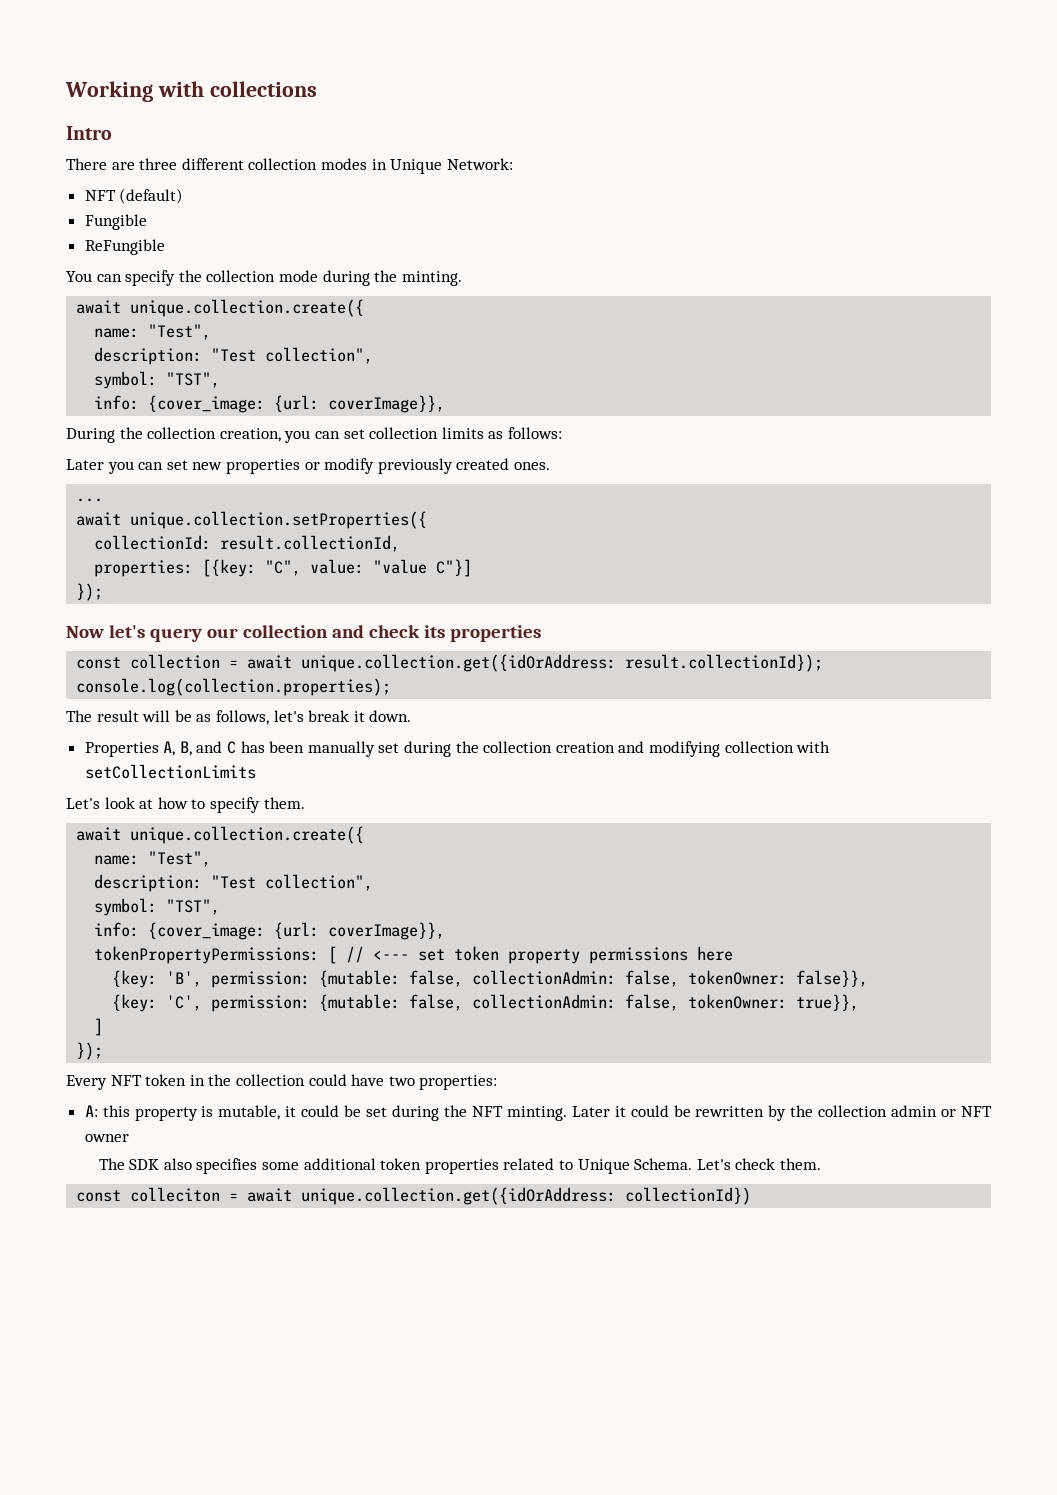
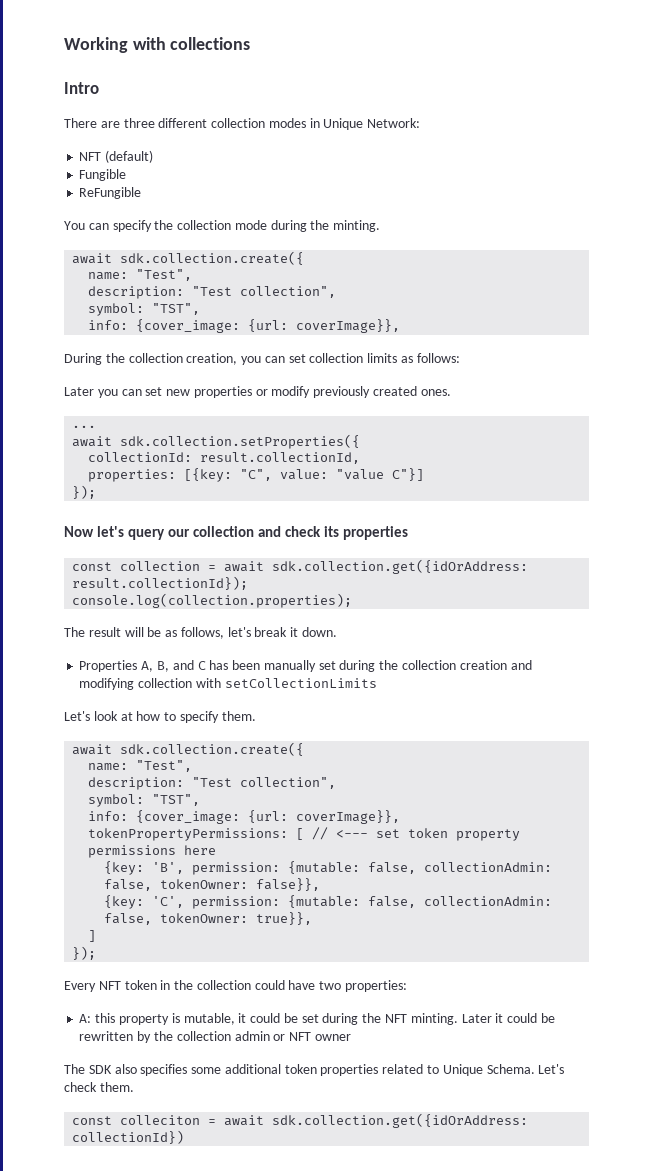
[130,299,365,317] unique.collection.create({ -> [120,251,305,265] sdk.collection.create({
[130,511,428,529] unique.collection.setProperties({ -> [120,434,361,449] sdk.collection.setProperties({
[301,654,617,672] unique.collection.get({idOrAddress: -> [272,559,529,574] sdk.collection.get({idOrAddress:
[130,826,365,844] unique.collection.create({ -> [120,742,305,756] sdk.collection.create({
[301,1187,617,1205] unique.collection.get({idOrAddress: -> [272,1113,529,1128] sdk.collection.get({idOrAddress:

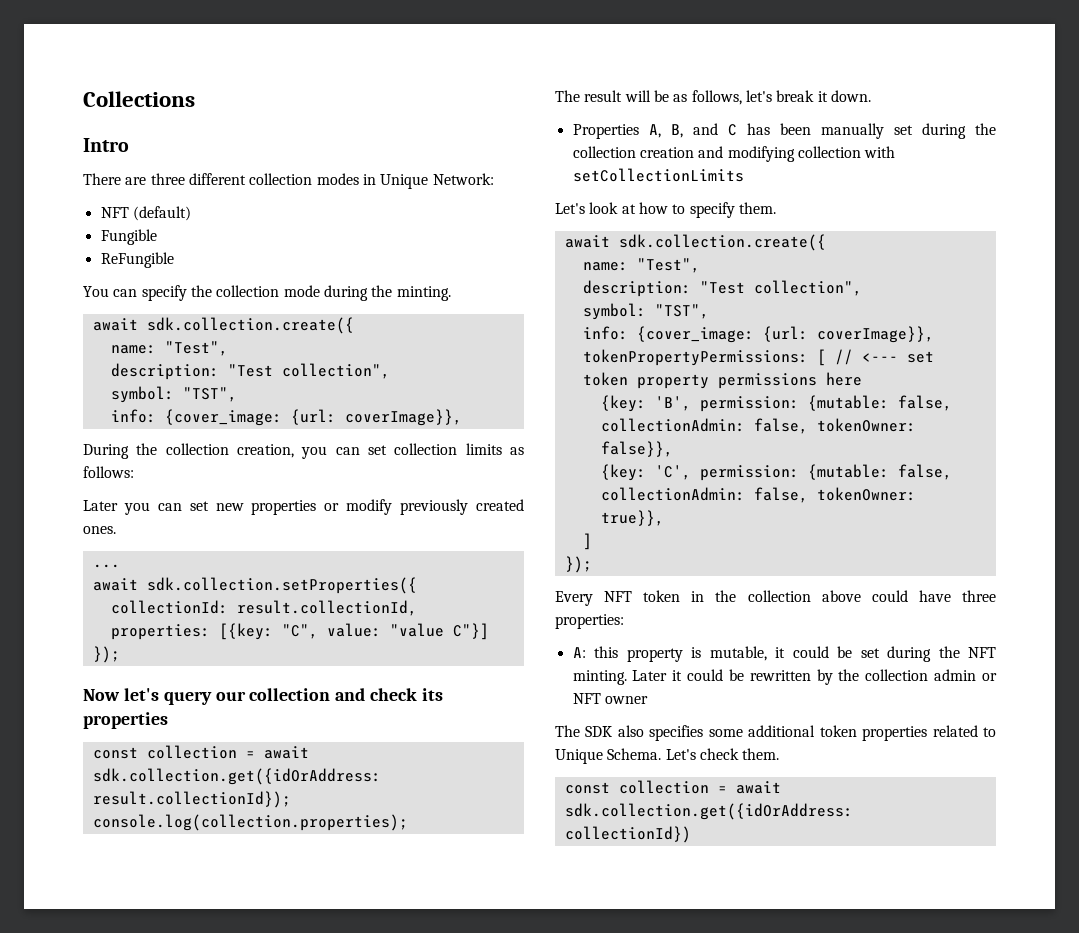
[64,37,251,53] Working with collections -> [83,91,195,107] Collections
(251, 985) none -> [821,590,861,602] above
[319,981,342,990] two -> [962,590,996,602] three
[120,1115,201,1125] colleciton -> [618,780,709,794] collection

